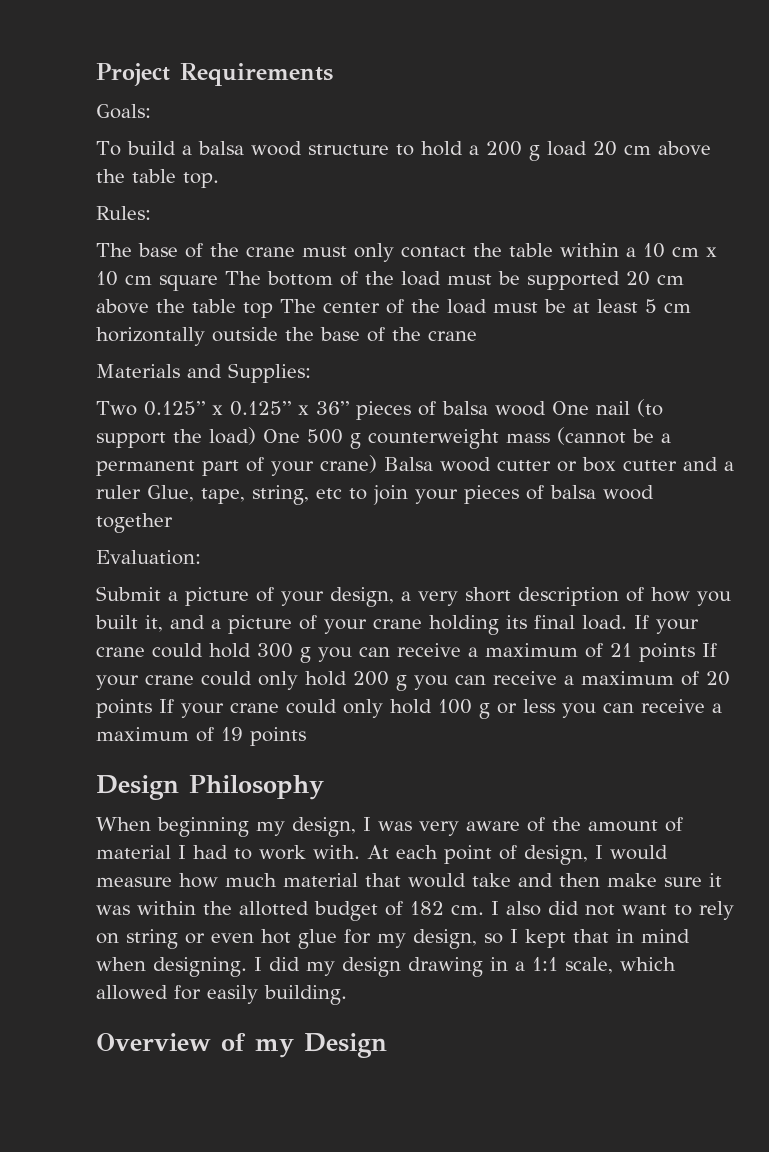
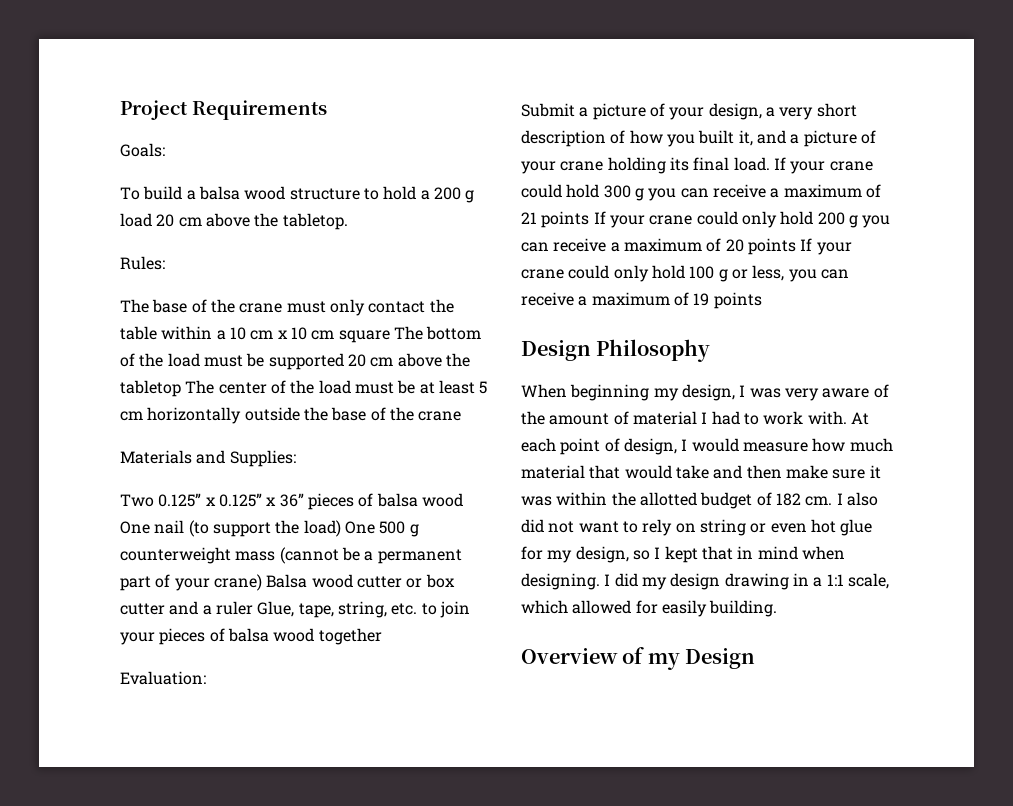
[132,169,219,188] table top. -> [282,213,348,230] tabletop.
[192,299,273,318] table top -> [120,380,181,397] tabletop
[316,488,342,499] etc -> [391,603,418,615] etc.
[523,699,555,713] less -> [752,265,785,281] less,

